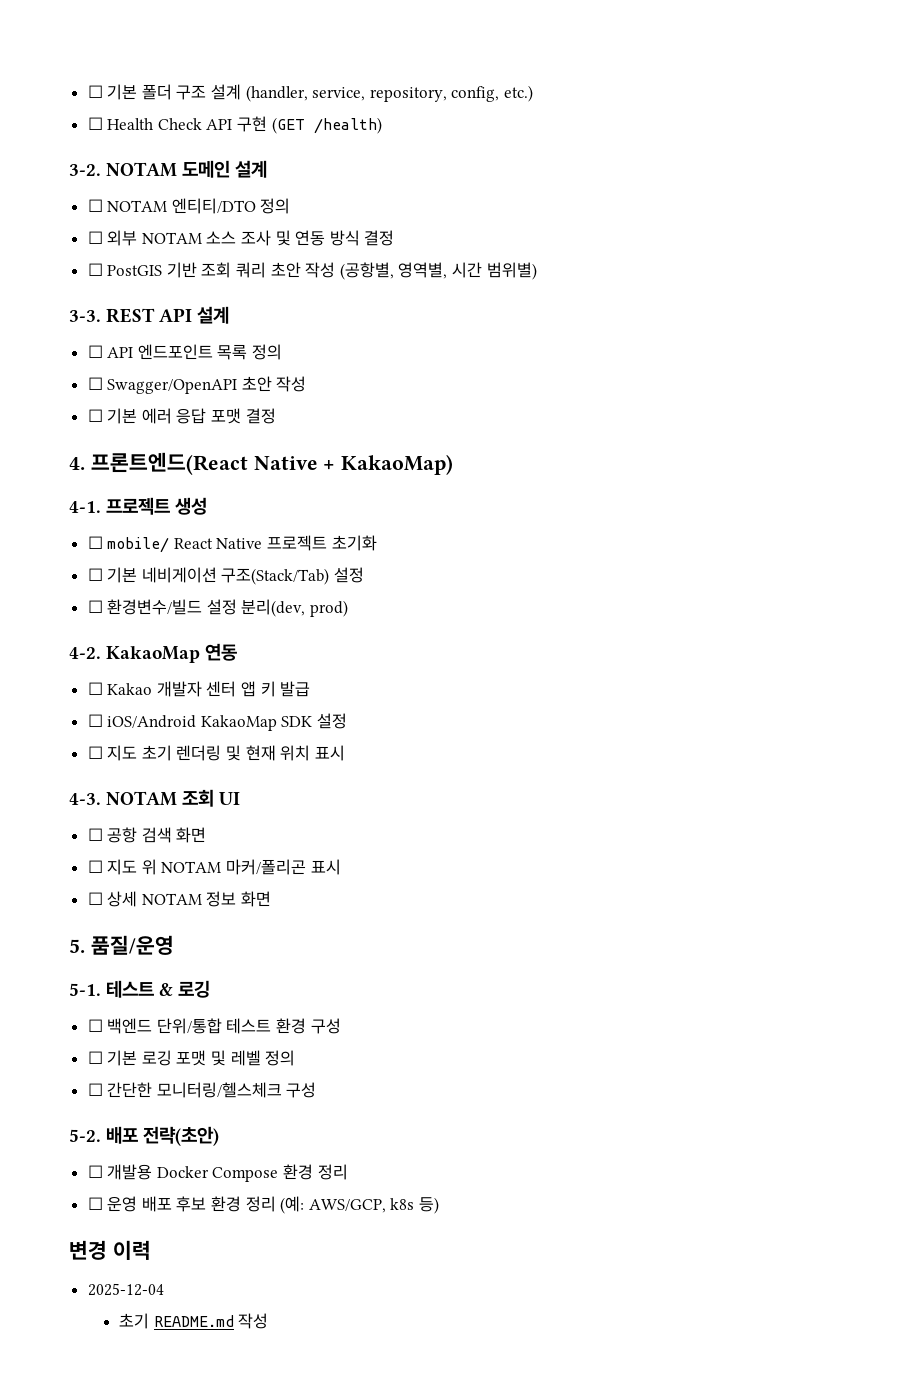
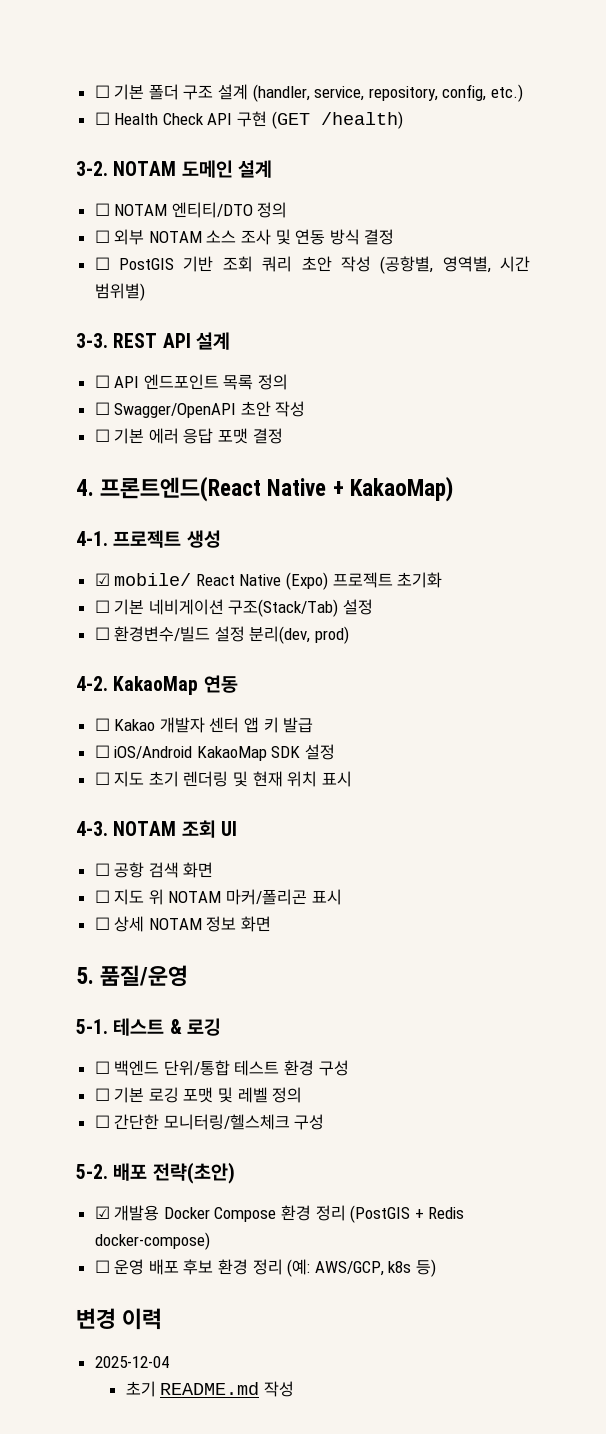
[87,536,103,549] ☐ -> [94,573,110,586] ☑
(263, 543) none -> [286,572,329,590] (Expo)
[87,1165,103,1178] ☐ -> [94,1206,110,1219] ☑
(348, 1172) none -> [350,1205,465,1223] [94,1232,210,1250] (PostGIS + Redis docker-compose)

